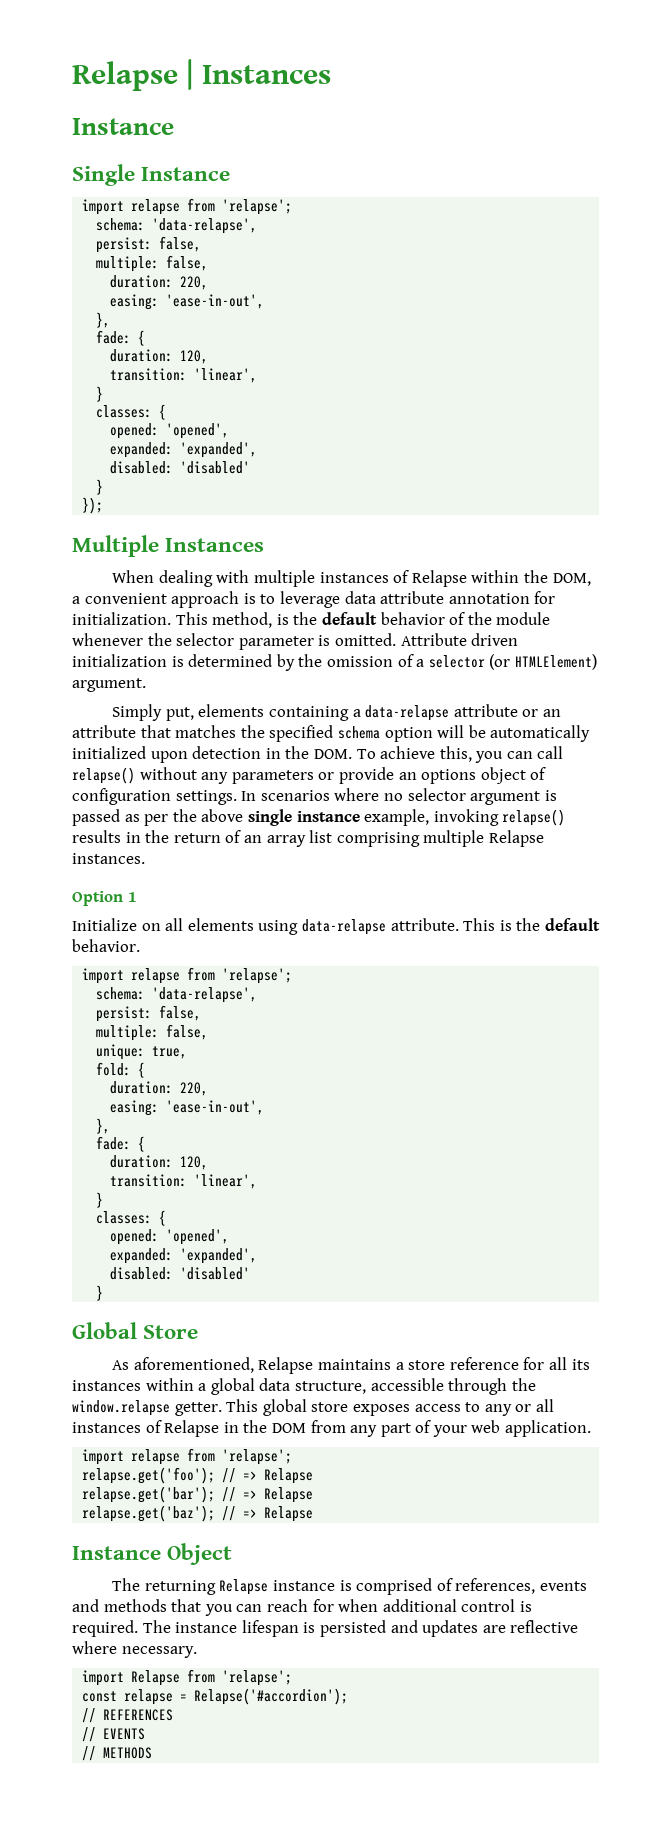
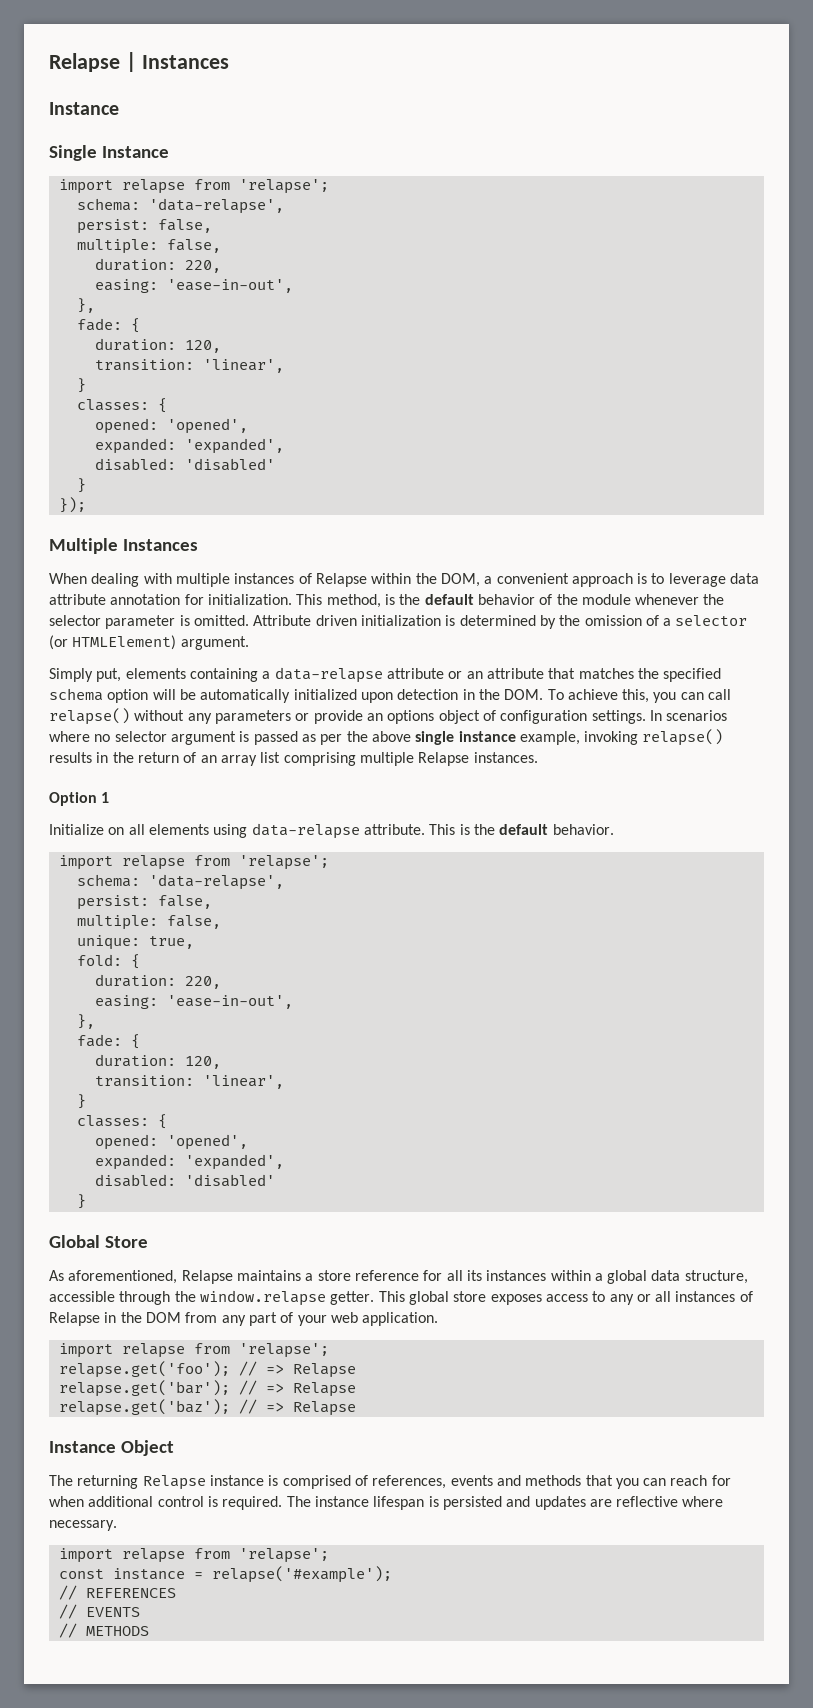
[131,1670,181,1686] Relapse -> [121,1548,185,1563] relapse
[124,1688,349,1705] relapse = Relapse('#accordion'); -> [112,1566,392,1583] instance = relapse('#example');

